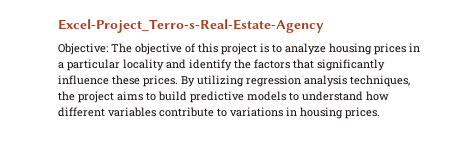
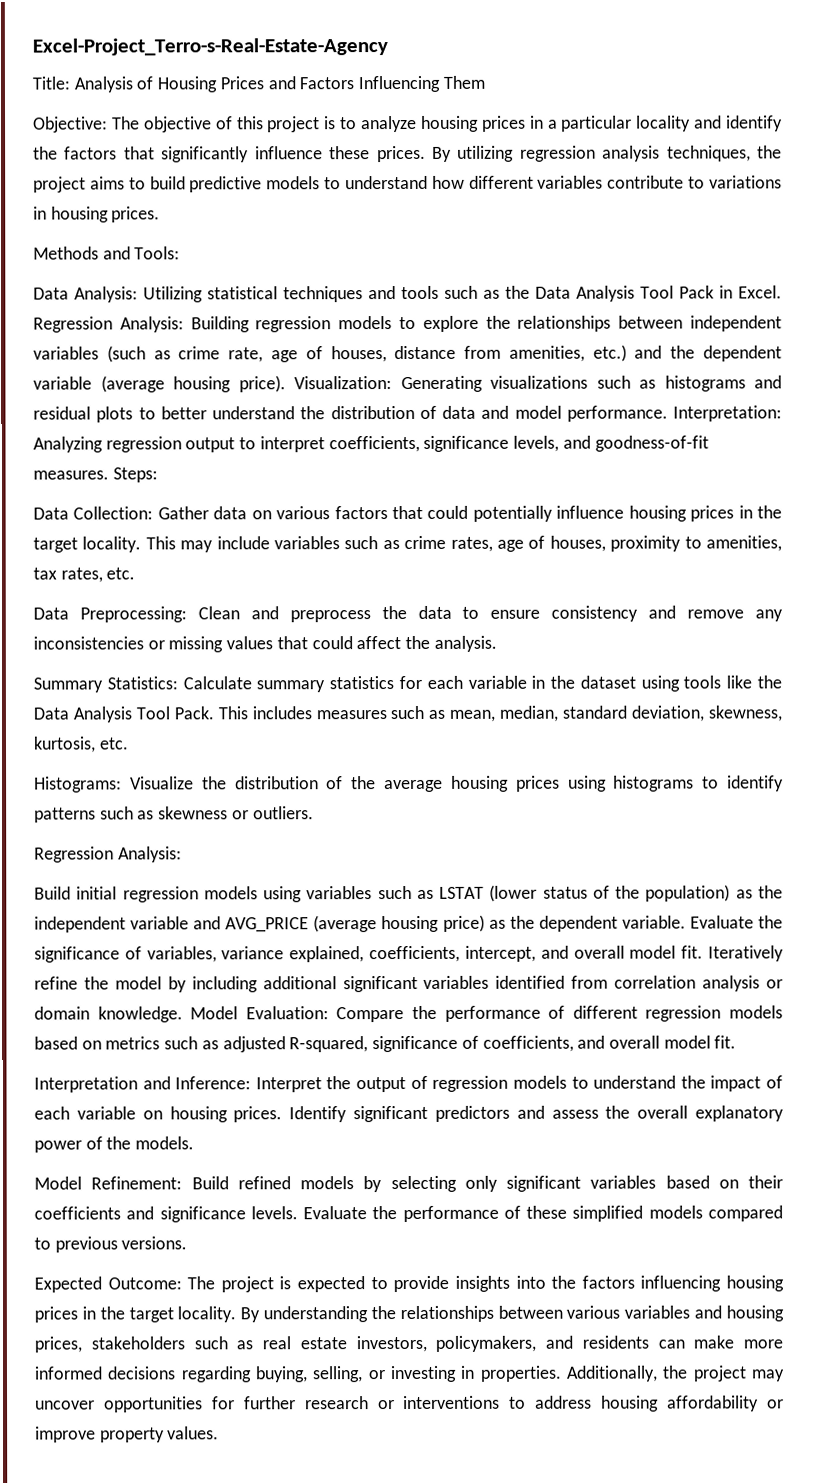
(324, 26) none -> [32,75,485,93] // Title: Analysis of Housing Prices and Factors Influencing Them
(380, 113) none -> [33,246,181,260] [33,285,782,303] [33,315,782,333] [33,344,783,363] [33,375,782,393] [33,405,782,423] [33,435,709,453] [33,467,158,483] [33,505,783,522] [33,535,782,553] [33,567,136,583] [33,605,783,623] [33,635,497,653] [33,675,783,693] [33,705,782,723] [33,736,129,753] [34,775,784,793] [34,806,314,823] [34,846,182,863] [34,884,783,903] [34,914,783,933] [34,945,785,963] [34,975,783,993] [34,1005,784,1023] [34,1035,737,1053] [34,1075,784,1093] [34,1105,785,1123] [34,1136,195,1153] [34,1175,783,1193] [34,1205,783,1223] [34,1236,188,1253] [34,1275,785,1293] [34,1305,784,1323] [34,1335,783,1353] [34,1365,785,1383] [35,1395,784,1413] [35,1426,220,1443] // Methods and Tools: // Data Analysis: Utilizing statistical techniques and tools such as the Data Analysis Tool Pack in Excel. Regression Analysis: Building regression models to explore the relationships between independent variables (such as crime rate, age of houses, distance from amenities, etc.) and the dependent variable (average housing price). Visualization: Generating visualizations such as histograms and residual plots to better understand the distribution of data and model performance. Interpretation: Analyzing regression output to interpret coefficients, significance levels, and goodness-of-fit measures. Steps: // Data Collection: Gather data on various factors that could potentially influence housing prices in the target locality. This may include variables such as crime rates, age of houses, proximity to amenities, tax rates, etc. // Data Preprocessing: Clean and preprocess the data to ensure consistency and remove any inconsistencies or missing values that could affect the analysis. // Summary Statistics: Calculate summary statistics for each variable in the dataset using tools like the Data Analysis Tool Pack. This includes measures such as mean, median, standard deviation, skewness, kurtosis, etc. // Histograms: Visualize the distribution of the average housing prices using histograms to identify patterns such as skewness or outliers. // Regression Analysis: // Build initial regression models using variables such as LSTAT (lower status of the population) as the independent variable and AVG_PRICE (average housing price) as the dependent variable. Evaluate the significance of variables, variance explained, coefficients, intercept, and overall model fit. Iteratively refine the model by including additional significant variables identified from correlation analysis or domain knowledge. Model Evaluation: Compare the performance of different regression models based on metrics such as adjusted R-squared, significance of coefficients, and overall model fit. // Interpretation and Inference: Interpret the output of regression models to understand the impact of each variable on housing prices. Identify significant predictors and assess the overall explanatory power of the models. // Model Refinement: Build refined models by selecting only significant variables based on their coefficients and significance levels. Evaluate the performance of these simplified models compared to previous versions. // Expected Outcome: The project is expected to provide insights into the factors influencing housing prices in the target locality. By understanding the relationships between various variables and housing prices, stakeholders such as real estate investors, policymakers, and residents can make more informed decisions regarding buying, selling, or investing in properties. Additionally, the project may uncover opportunities for further research or interventions to address housing affordability or improve property values.

